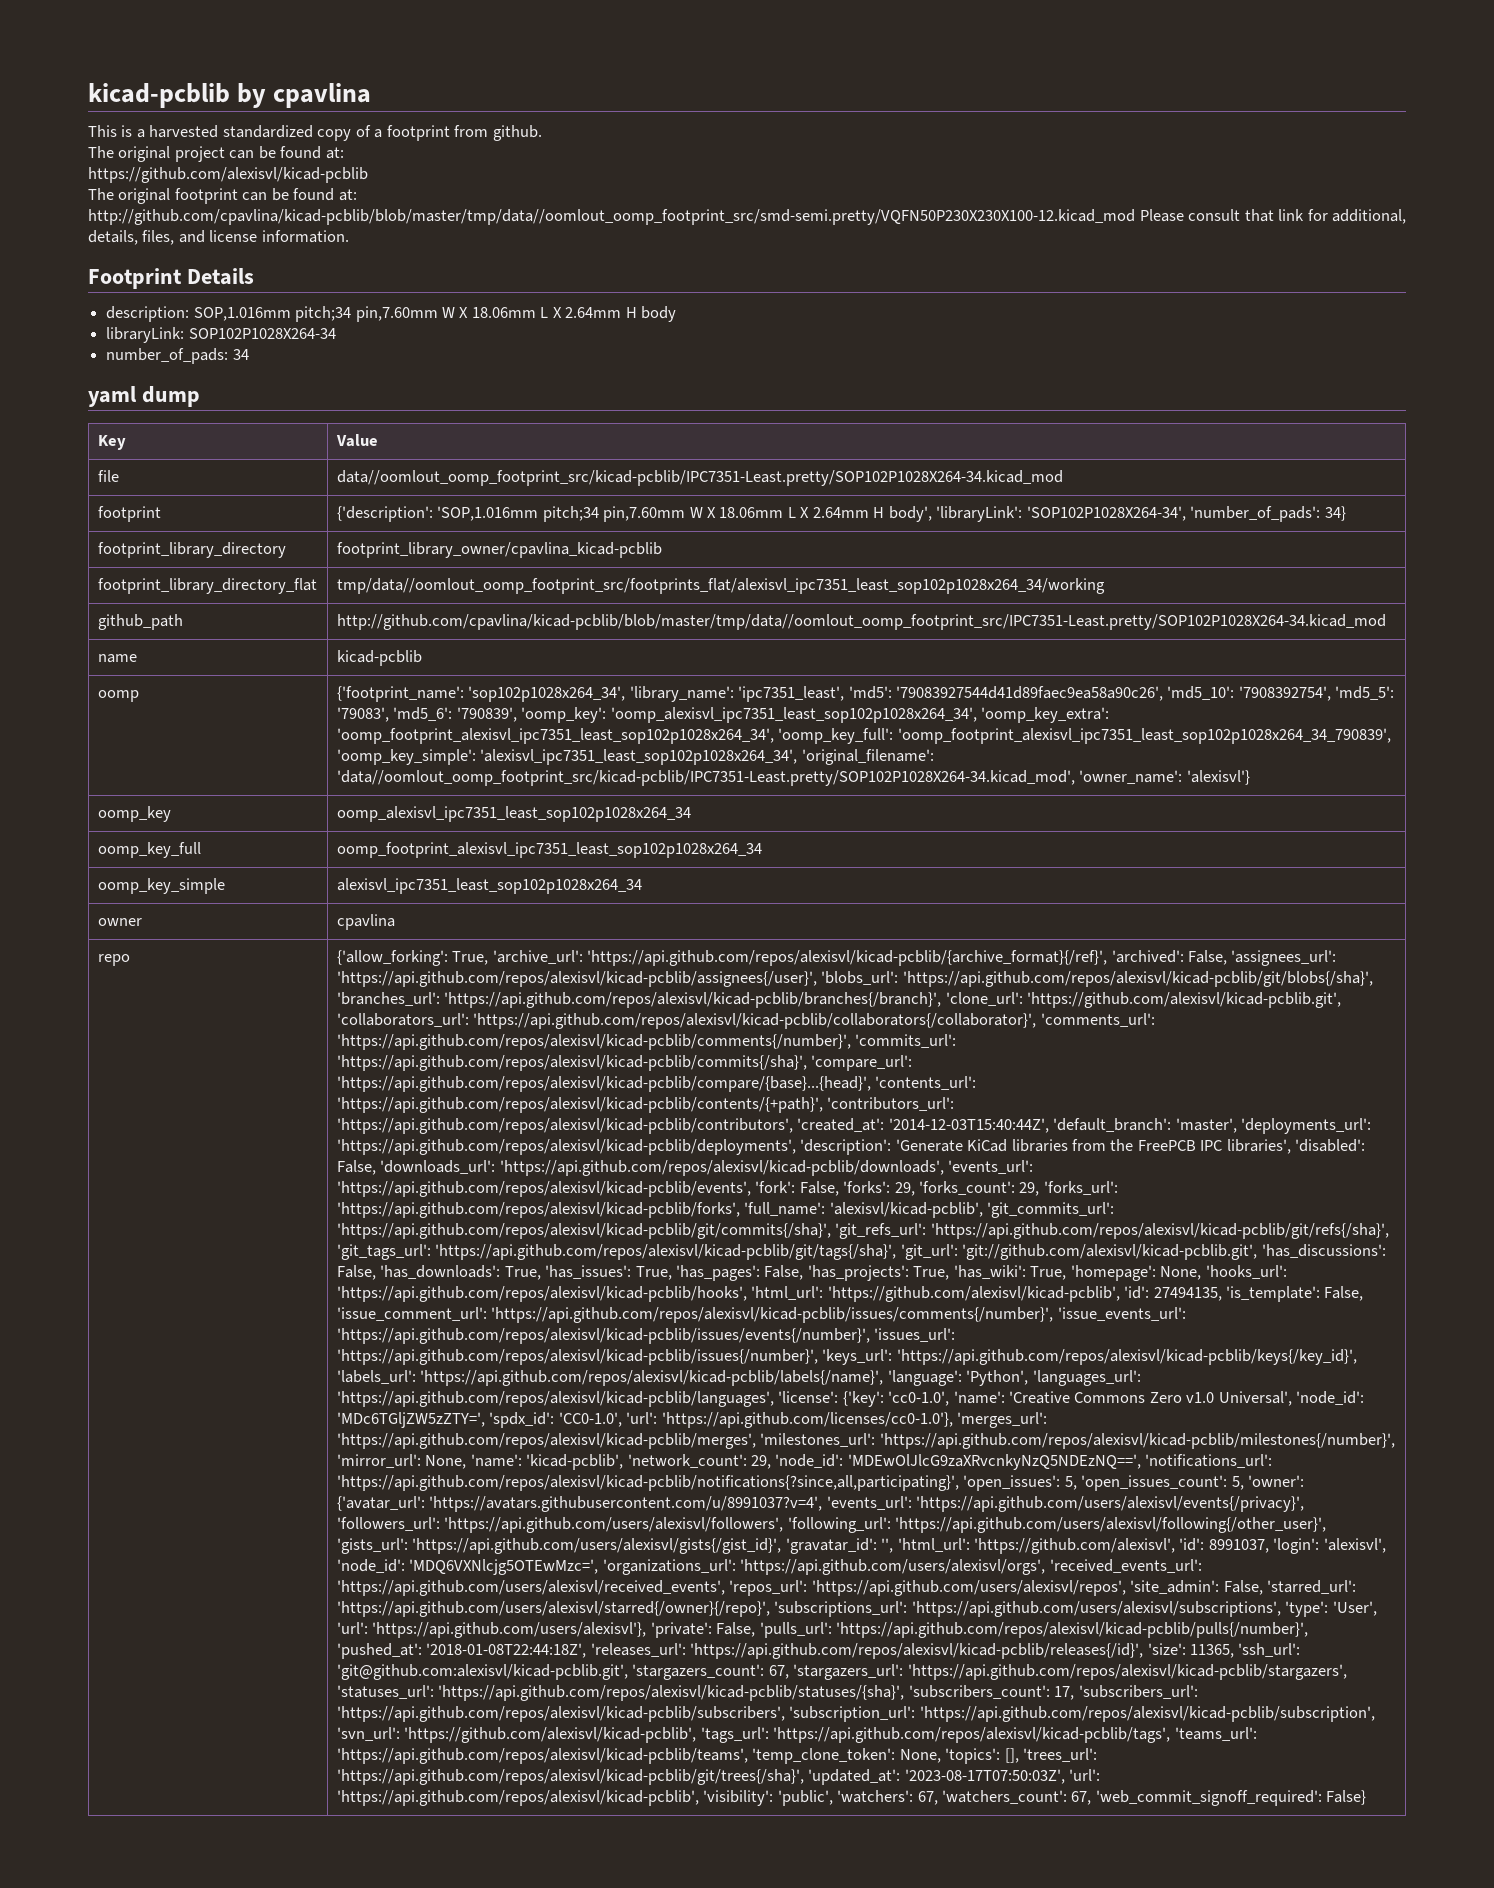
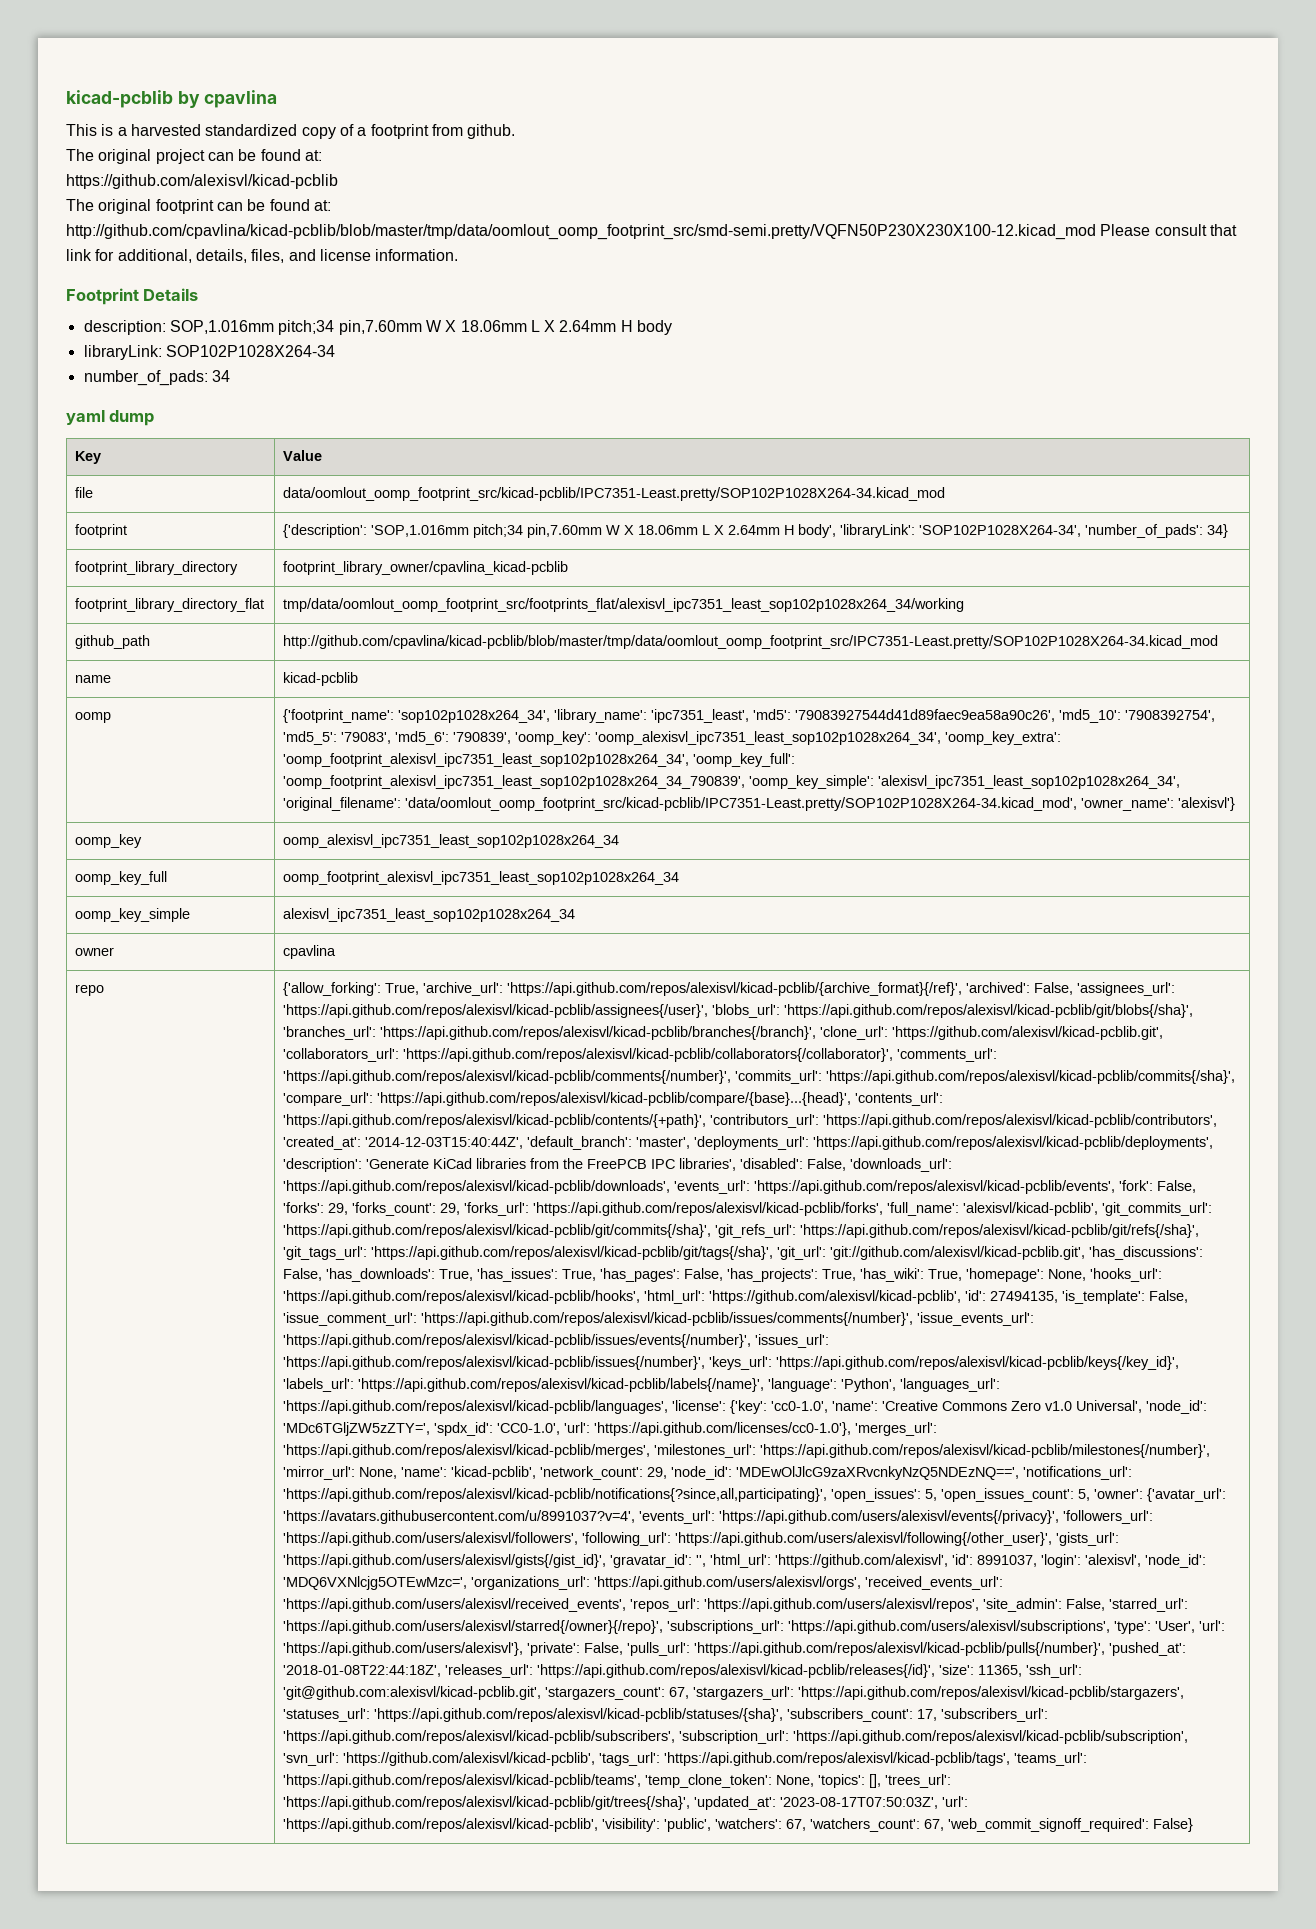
[88,209,1135,225] http://github.com/cpavlina/kicad-pcblib/blob/master/tmp/data//oomlout_oomp_footprint_src/smd-semi.pretty/VQFN50P230X230X100-12.kicad_mod -> [66,224,1096,240] http://github.com/cpavlina/kicad-pcblib/blob/master/tmp/data/oomlout_oomp_footprint_src/smd-semi.pretty/VQFN50P230X230X100-12.kicad_mod
[336,470,1063,486] data//oomlout_oomp_footprint_src/kicad-pcblib/IPC7351-Least.pretty/SOP102P1028X264-34.kicad_mod -> [283,487,946,501] data/oomlout_oomp_footprint_src/kicad-pcblib/IPC7351-Least.pretty/SOP102P1028X264-34.kicad_mod
[336,578,1105,594] tmp/data//oomlout_oomp_footprint_src/footprints_flat/alexisvl_ipc7351_least_sop102p1028x264_34/working -> [283,598,965,612] tmp/data/oomlout_oomp_footprint_src/footprints_flat/alexisvl_ipc7351_least_sop102p1028x264_34/working
[336,614,1386,630] http://github.com/cpavlina/kicad-pcblib/blob/master/tmp/data//oomlout_oomp_footprint_src/IPC7351-Least.pretty/SOP102P1028X264-34.kicad_mod -> [283,635,1219,649] http://github.com/cpavlina/kicad-pcblib/blob/master/tmp/data/oomlout_oomp_footprint_src/IPC7351-Least.pretty/SOP102P1028X264-34.kicad_mod
[336,770,1075,786] 'data//oomlout_oomp_footprint_src/kicad-pcblib/IPC7351-Least.pretty/SOP102P1028X264-34.kicad_mod', -> [405,797,1078,811] 'data/oomlout_oomp_footprint_src/kicad-pcblib/IPC7351-Least.pretty/SOP102P1028X264-34.kicad_mod',

